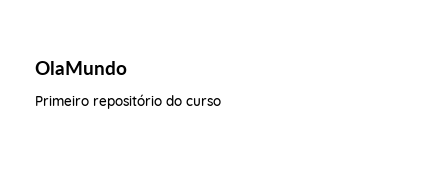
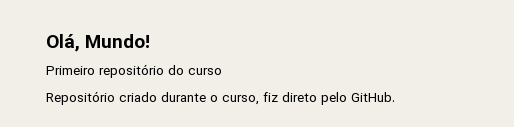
[35,61,127,75] OlaMundo -> [46,34,151,52] Olá, Mundo!
(221, 102) none -> [46,91,395,105] // Repositório criado durante o curso, fiz direto pelo GitHub.

